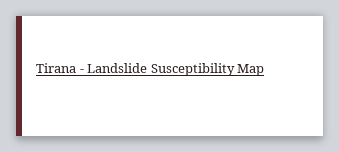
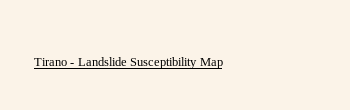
[36,63,76,73] Tirana -> [34,58,67,66] Tirano

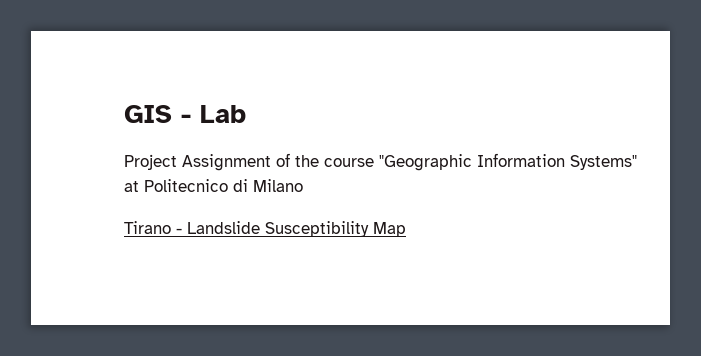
(34, 62) none -> [124,105,246,123] [124,153,637,171] [124,179,303,192] GIS - Lab // Project Assignment of the course "Geographic Information Systems" at Politecnico di Milano //

